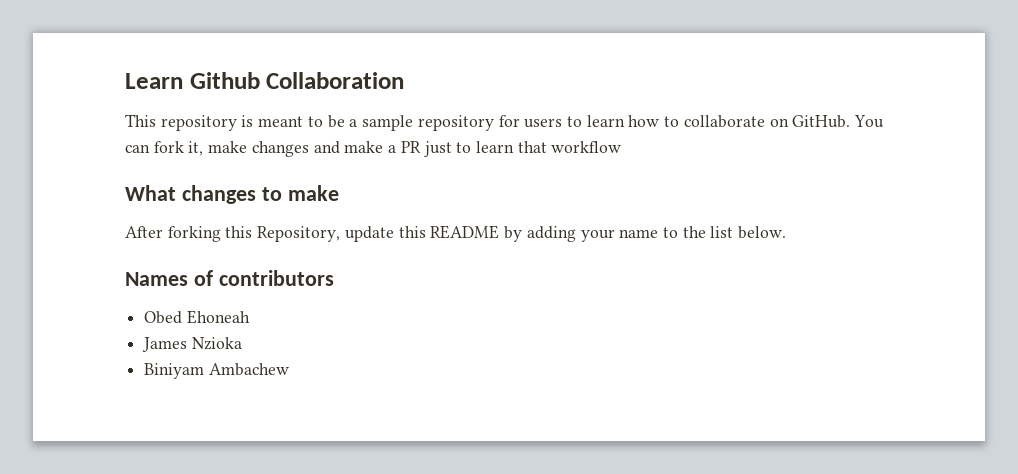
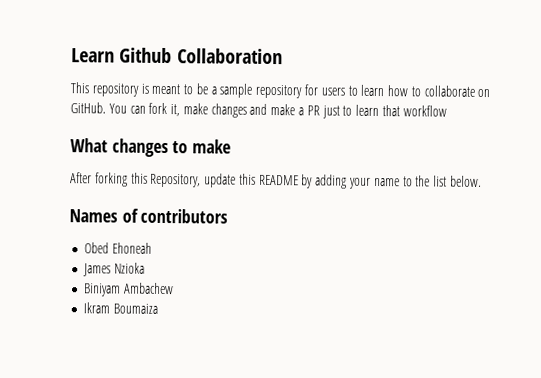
(289, 369) none -> [83,302,159,314] // Ikram Boumaiza

